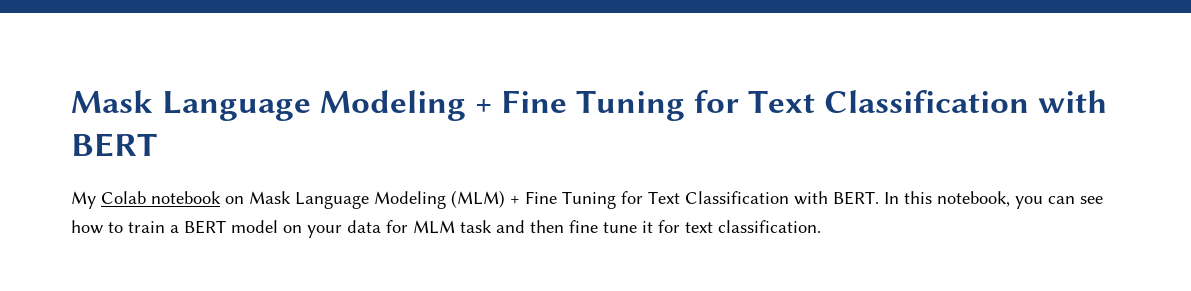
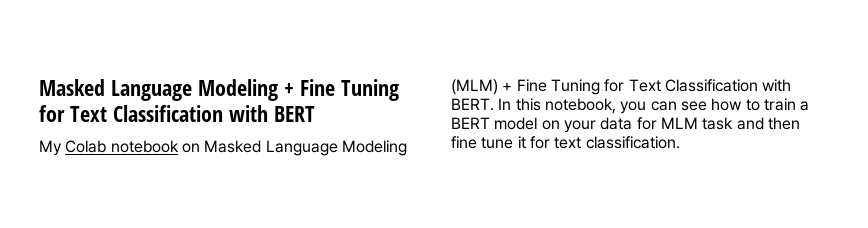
[71,90,153,113] Mask -> [39,79,105,96] Masked
[249,191,291,204] Mask -> [204,140,262,153] Masked

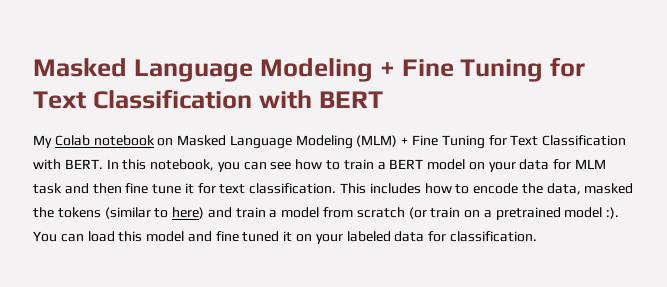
(680, 142) none -> [340,183,634,195] [33,207,620,220] [33,231,537,244] This includes how to encode the data, masked the tokens (similar to here) and train a model from scratch (or train on a pretrained model :). You can load this model and fine tuned it on your labeled data for classification.

